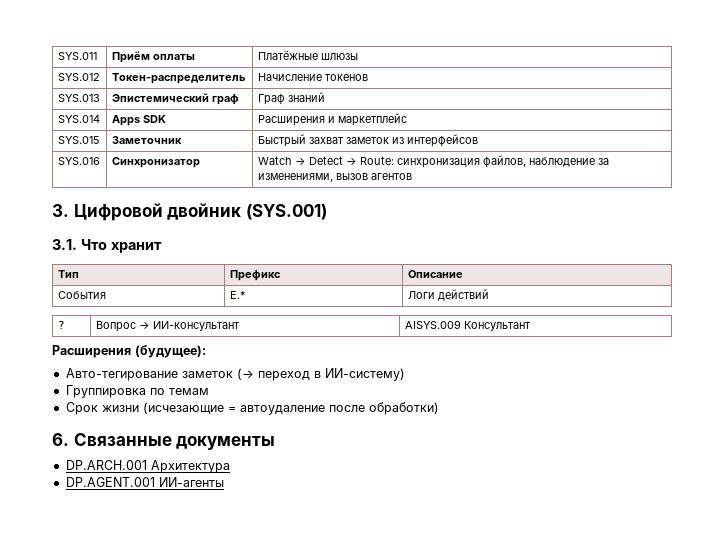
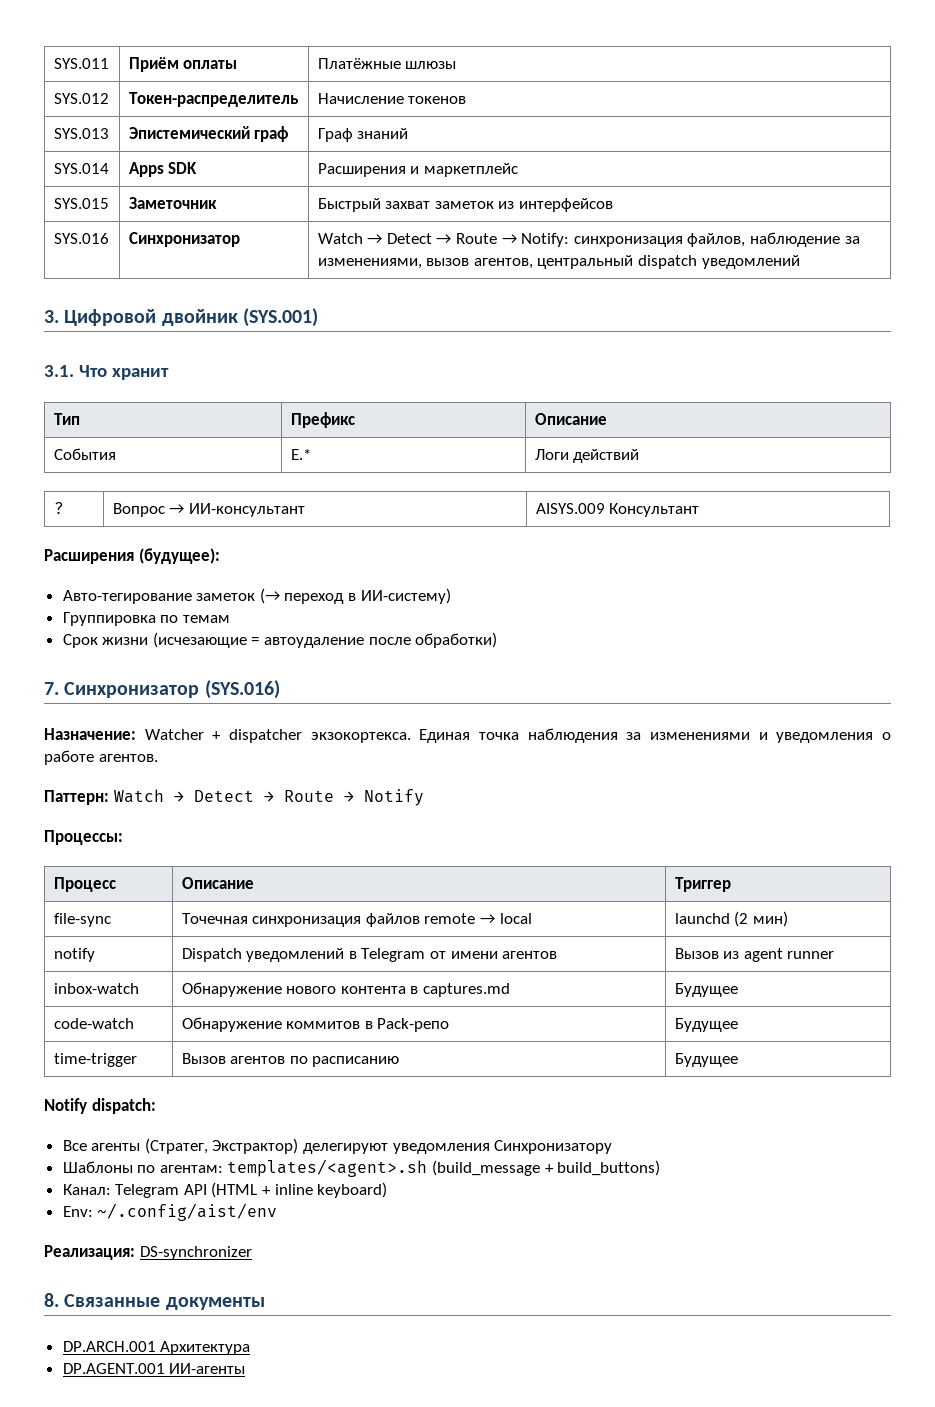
[359,156,394,165] Route: -> [455,233,570,247] Route → Notify:
[370,173,412,180] агентов -> [473,255,800,269] агентов, центральный dispatch уведомлений
[52,433,69,446] 6. -> [44,680,280,699] [44,728,891,743] [44,750,158,765] [44,789,424,806] [44,830,123,845] [53,877,116,892] [181,877,254,889] [674,877,731,892] [53,913,111,927] [181,913,532,927] [674,911,788,927] [53,948,95,962] [181,948,558,962] [674,948,835,962] [53,983,139,994] [181,982,510,997] [674,983,738,997] [53,1018,134,1029] [181,1017,450,1032] [674,1018,738,1032] [53,1053,137,1067] [181,1053,400,1067] [674,1053,738,1067] [44,1098,156,1114] [62,1138,613,1154] [62,1159,661,1177] [62,1182,388,1198] [62,1203,278,1221] [44,1245,252,1260] [44,1293,59,1307] 7. Синхронизатор (SYS.016) // Назначение: Watcher + dispatcher экзокортекса. Единая точка наблюдения за изменениями и уведомления о работе агентов. // Паттерн: Watch → Detect → Route → Notify // Процессы: // Процесс | Описание | Триггер // file-sync | Точечная синхронизация файлов remote → local | launchd (2 мин) // notify | Dispatch уведомлений в Telegram от имени агентов | Вызов из agent runner // inbox-watch | Обнаружение нового контента в captures.md | Будущее // code-watch | Обнаружение коммитов в Pack-репо | Будущее // time-trigger | Вызов агентов по расписанию | Будущее // Notify dispatch: // Все агенты (Стратег, Экстрактор) делегируют уведомления Синхронизатору // Шаблоны по агентам: templates/<agent>.sh (build_message + build_buttons) // Канал: Telegram API (HTML + inline keyboard) // Env: ~/.config/aist/env // Реализация: DS-synchronizer // 8.

